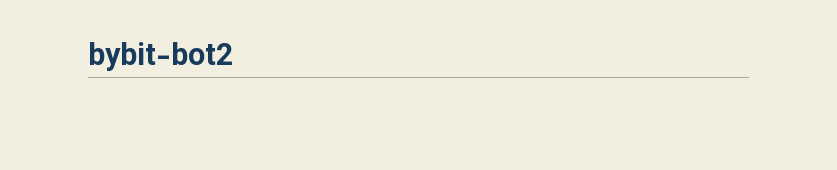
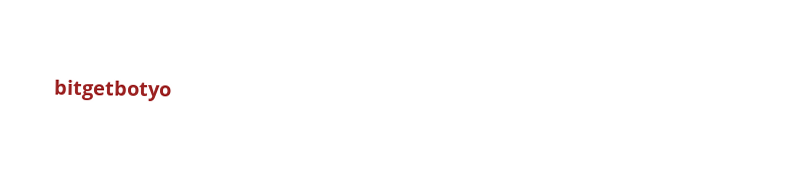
[88,42,234,71] bybit-bot2 -> [53,79,172,102] bitgetbotyo

